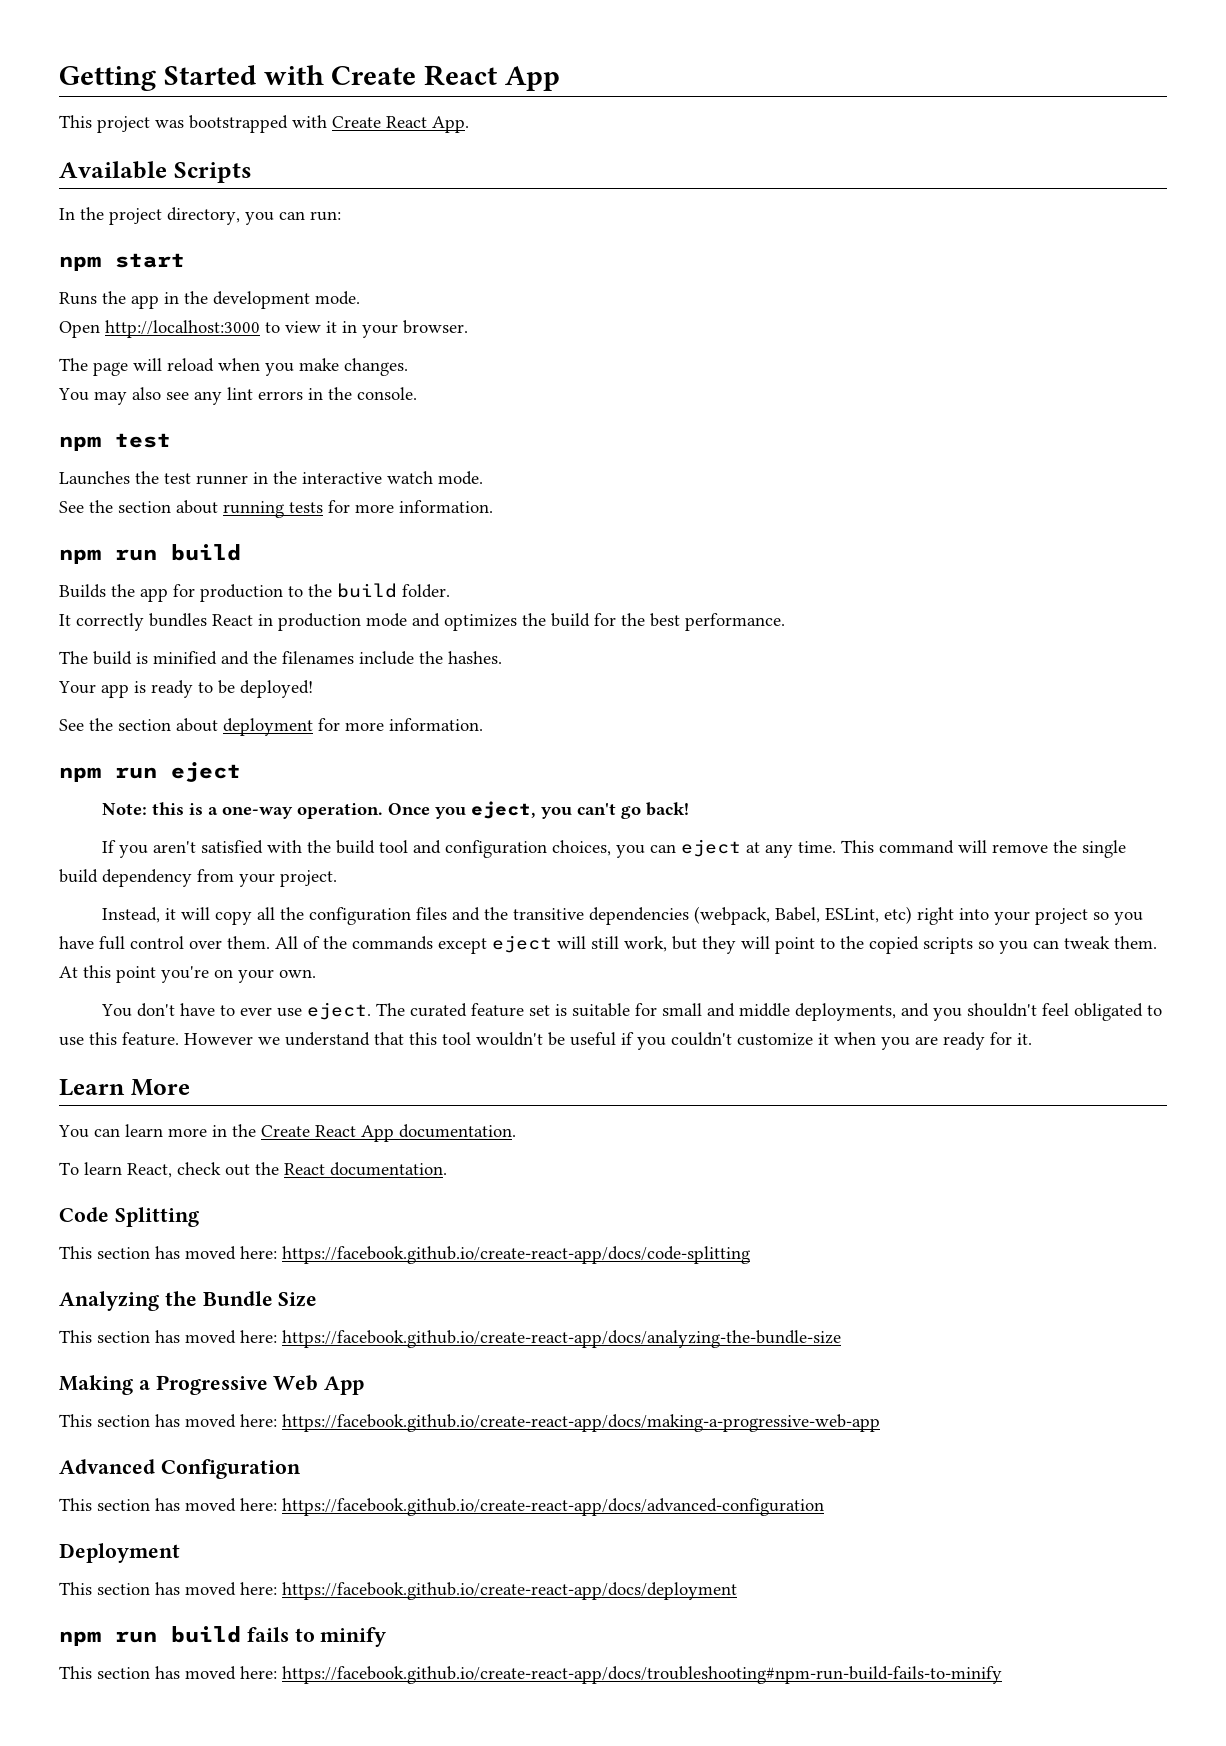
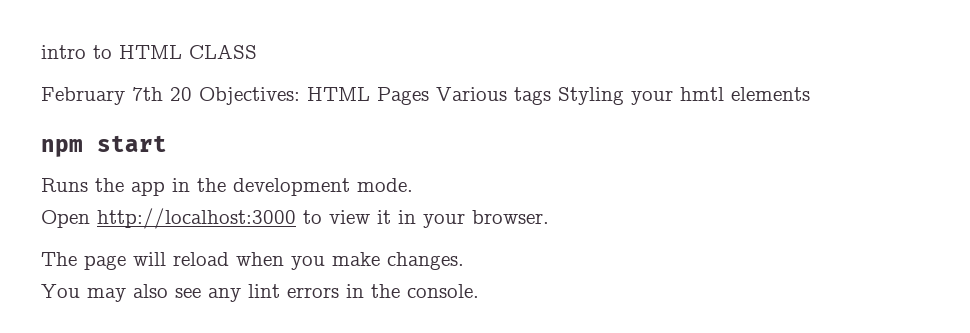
[59,65,561,91] [59,115,469,133] [59,161,252,183] [59,207,341,225] Getting Started with Create React App // This project was bootstrapped with Create React App. // Available Scripts // In the project directory, you can run: -> [41,44,257,59] [41,87,810,105] intro to HTML CLASS // February 7th 20 Objectives: HTML Pages Various tags Styling your hmtl elements
[59,433,171,451] [59,471,483,485] [59,500,493,518] [59,544,241,564] [59,583,450,602] [59,613,785,631] [59,651,502,665] [58,680,313,698] [59,718,483,736] [59,762,241,782] [101,801,689,819] [101,839,1126,858] [59,869,337,887] [101,906,1143,925] [59,935,1157,954] [59,965,316,983] [100,1002,1162,1021] [59,1032,1032,1050] [59,1079,190,1096] [58,1124,516,1142] [59,1162,447,1178] [59,1207,199,1227] [59,1246,750,1264] [59,1291,318,1311] [59,1330,841,1348] [59,1375,365,1395] [59,1414,880,1432] [59,1459,301,1479] [59,1498,824,1516] [59,1543,180,1563] [59,1582,737,1600] [59,1626,387,1647] [59,1666,1002,1684] // npm test // Launches the test runner in the interactive watch mode. // See the section about running tests for more information. // npm run build // Builds the app for production to the build folder. // It correctly bundles React in production mode and optimizes the build for the best performance. // The build is minified and the filenames include the hashes. // Your app is ready to be deployed! // See the section about deployment for more information. // npm run eject // Note: this is a one-way operation. Once you eject, you can't go back! // If you aren't satisfied with the build tool and configuration choices, you can eject at any time. This command will remove the single build dependency from your project. // Instead, it will copy all the configuration files and the transitive dependencies (webpack, Babel, ESLint, etc) right into your project so you have full control over them. All of the commands except eject will still work, but they will point to the copied scripts so you can tweak them. At this point you're on your own. // You don't have to ever use eject. The curated feature set is suitable for small and middle deployments, and you shouldn't feel obligated to use this feature. However we understand that this tool wouldn't be useful if you couldn't customize it when you are ready for it. // Learn More // You can learn more in the Create React App documentation. // To learn React, check out the React documentation. // Code Splitting // This section has moved here: https://facebook.github.io/create-react-app/docs/code-splitting // Analyzing the Bundle Size // This section has moved here: https://facebook.github.io/create-react-app/docs/analyzing-the-bundle-size // Making a Progressive Web App // This section has moved here: https://facebook.github.io/create-react-app/docs/making-a-progressive-web-app // Advanced Configuration // This section has moved here: https://facebook.github.io/create-react-app/docs/advanced-configuration // Deployment // This section has moved here: https://facebook.github.io/create-react-app/docs/deployment // npm run build fails to minify // This section has moved here: https://facebook.github.io/create-react-app/docs/troubleshooting#npm-run-build-fails-to-minify -> (479, 291) none

